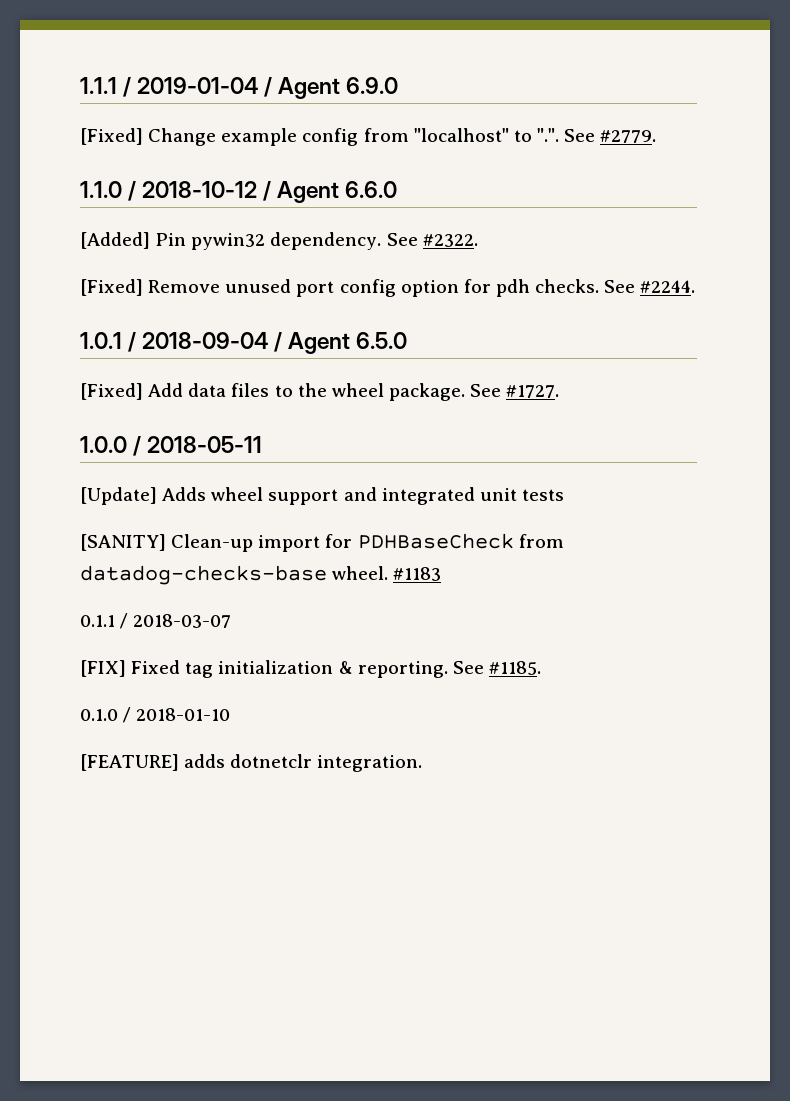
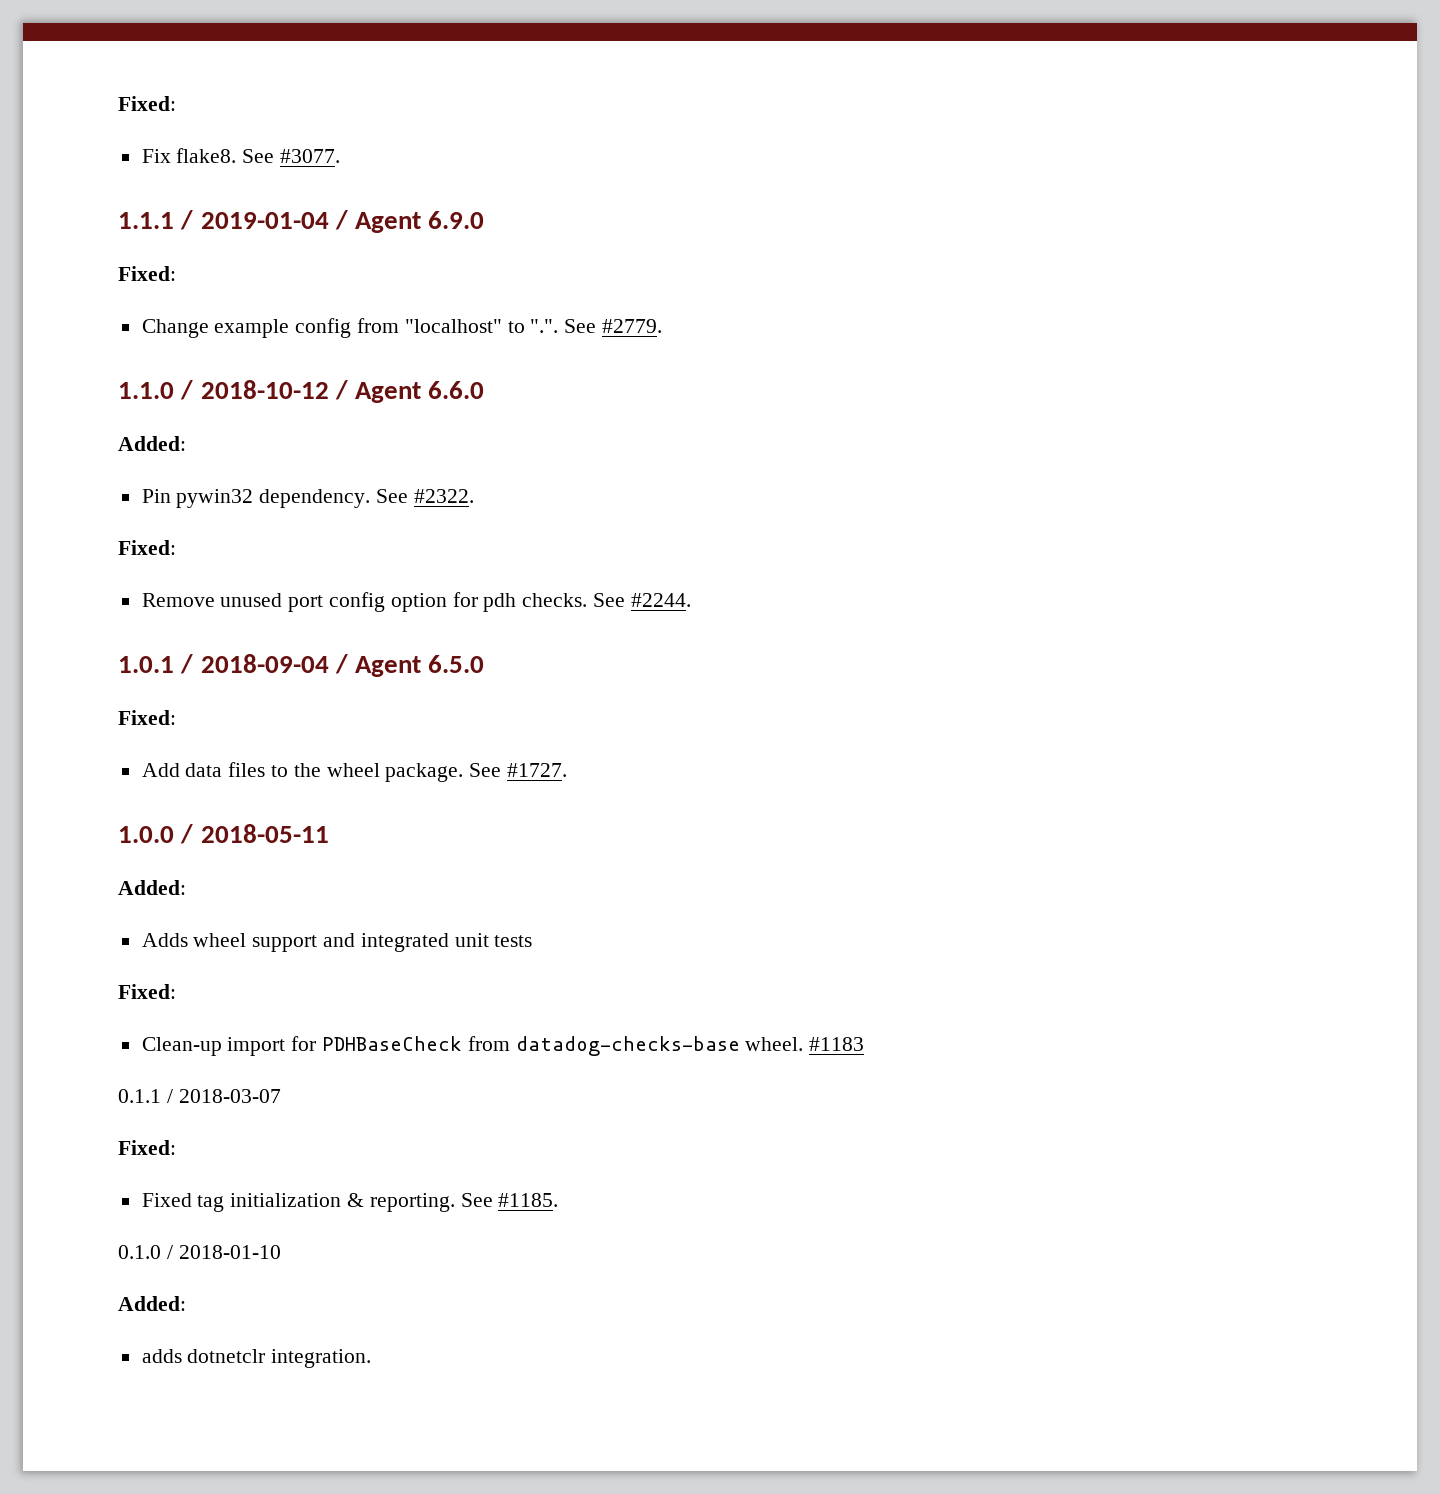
(80, 85) none -> [118,96,176,111] [141,148,341,163] Fixed: // Fix flake8. See #3077. //
[80,128,143,145] [Fixed] -> [118,266,176,281] Fixed: //
[80,232,150,249] [Added] -> [118,436,186,451] Added: //
[80,279,143,296] [Fixed] -> [118,540,176,555] Fixed: //
[80,383,143,400] [Fixed] -> [118,710,176,725] Fixed: //
[80,487,157,505] [Update] -> [118,880,186,895] Added: //
[80,534,166,551] [SANITY] -> [118,984,176,999] Fixed: //
[80,660,126,677] [FIX] -> [118,1140,176,1155] Fixed: //
[80,754,179,771] [FEATURE] -> [118,1296,186,1311] Added: //

